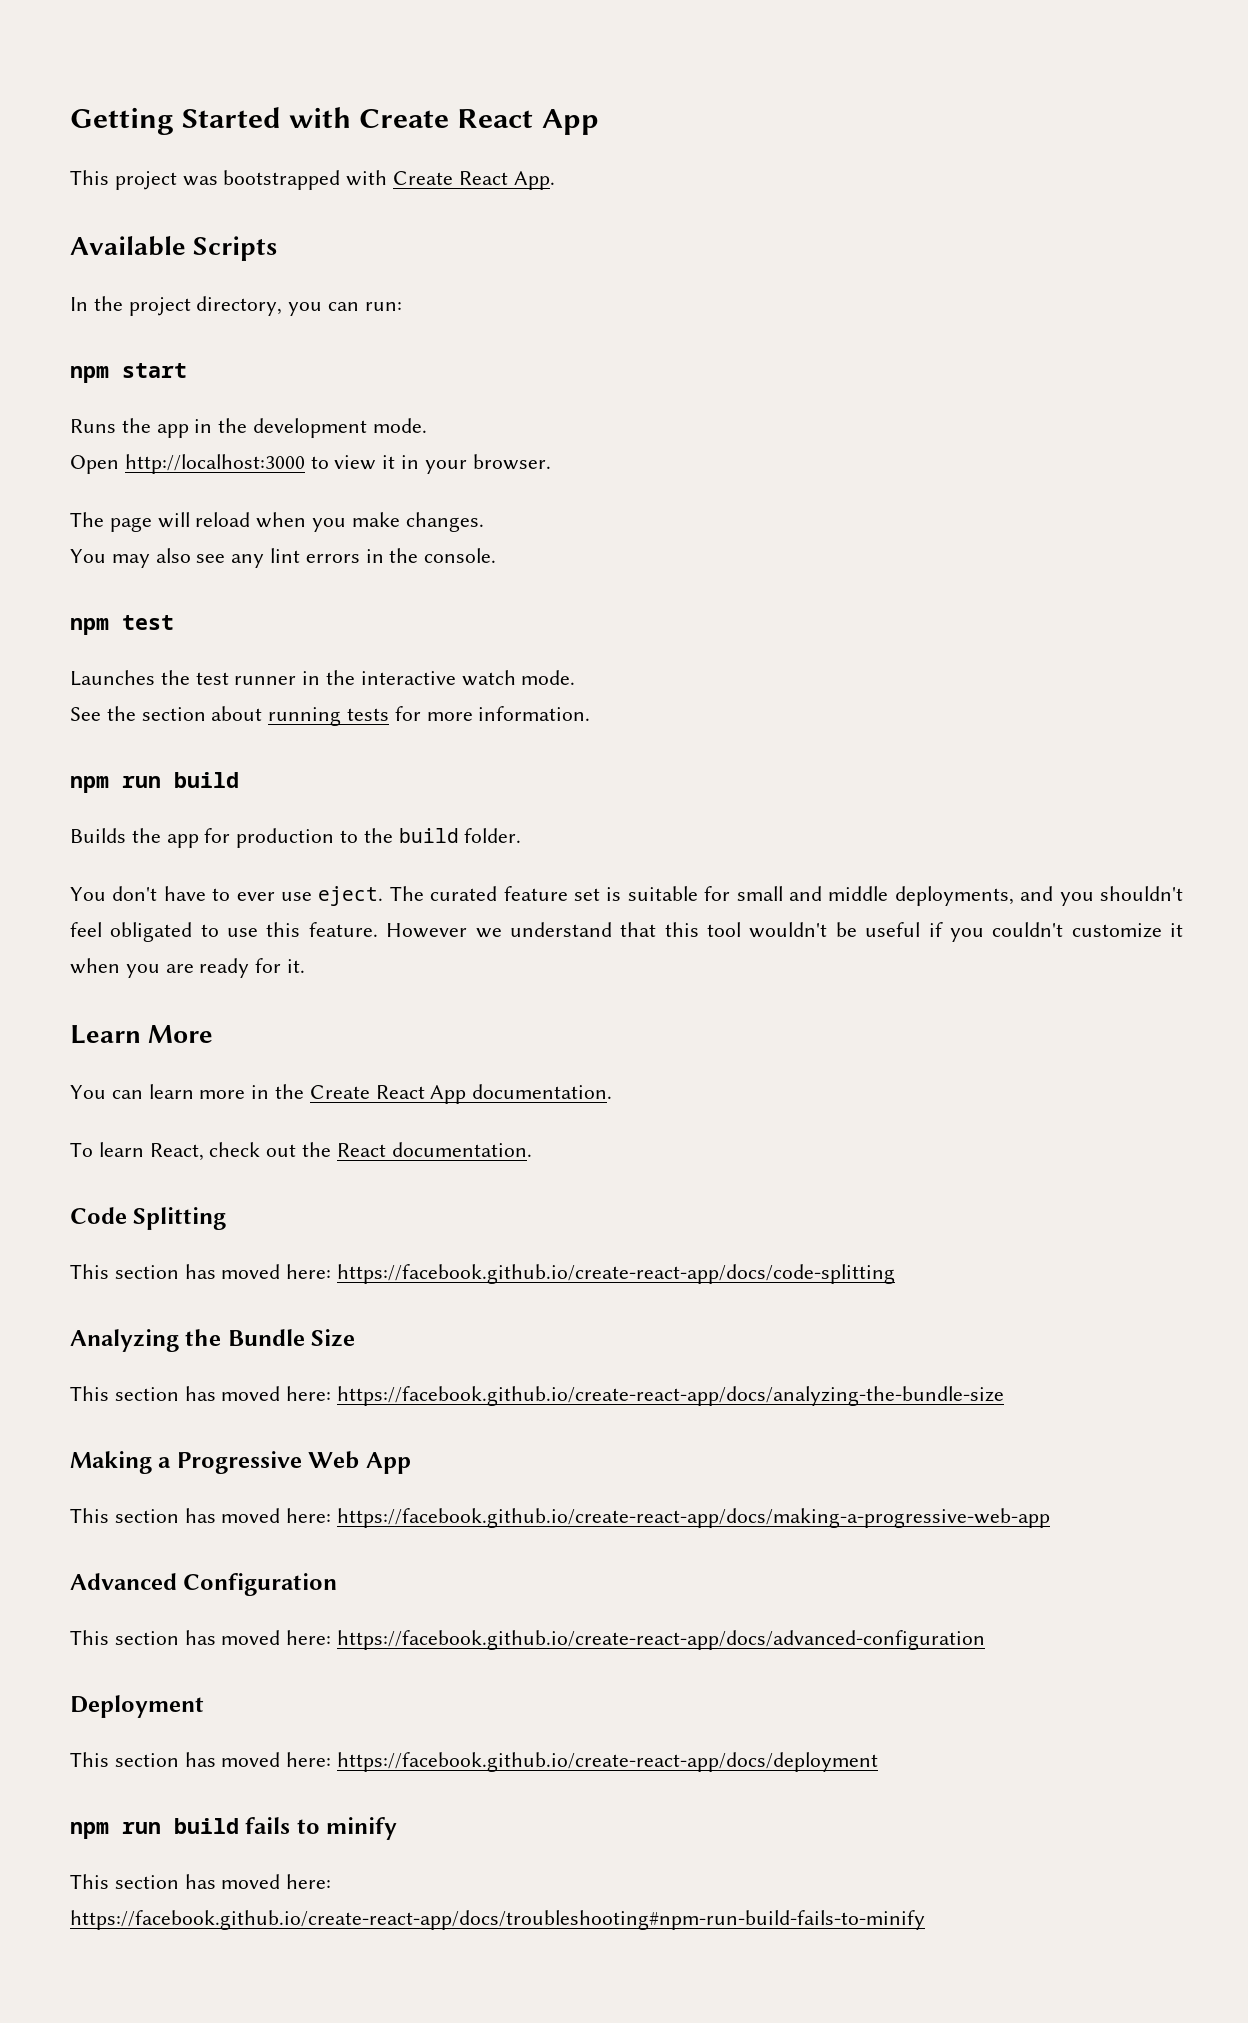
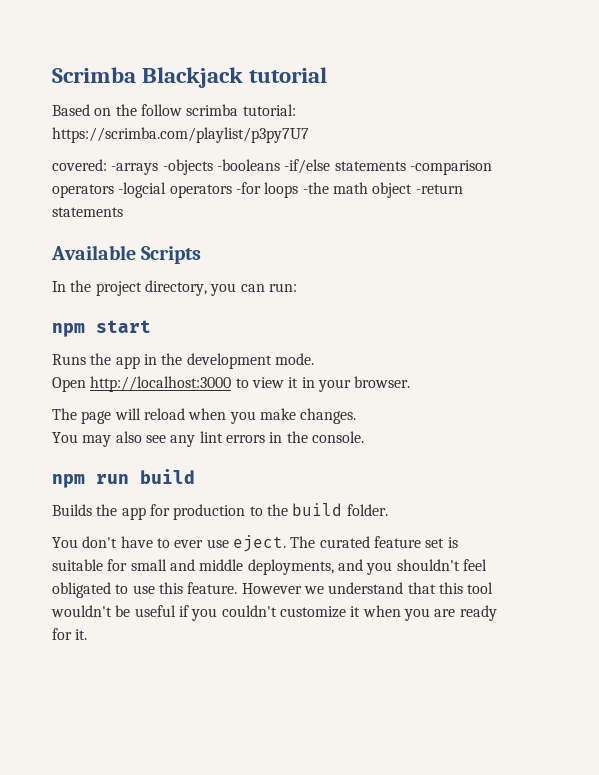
[70,107,599,135] [70,170,555,190] Getting Started with Create React App // This project was bootstrapped with Create React App. -> [52,67,328,88] [52,104,296,116] [52,127,309,143] [52,159,492,175] [52,182,463,198] [52,207,123,217] Scrimba Blackjack tutorial // Based on the follow scrimba tutorial: https://scrimba.com/playlist/p3py7U7 // covered: -arrays -objects -booleans -if/else statements -comparison operators -logcial operators -for loops -the math object -return statements
[70,615,174,635] [70,670,576,686] [70,706,591,726] // npm test // Launches the test runner in the interactive watch mode. // See the section about running tests for more information. -> (364, 437) none
[70,1025,214,1044] [70,1084,613,1104] [70,1142,532,1161] [70,1207,227,1230] [70,1264,896,1284] [70,1329,356,1352] [70,1386,1005,1406] [70,1451,411,1474] [70,1508,1051,1528] [70,1573,338,1596] [70,1630,986,1650] [70,1695,204,1718] [70,1752,879,1772] [70,1817,398,1840] [70,1874,332,1889] [70,1910,925,1930] // Learn More // You can learn more in the Create React App documentation. // To learn React, check out the React documentation. // Code Splitting // This section has moved here: https://facebook.github.io/create-react-app/docs/code-splitting // Analyzing the Bundle Size // This section has moved here: https://facebook.github.io/create-react-app/docs/analyzing-the-bundle-size // Making a Progressive Web App // This section has moved here: https://facebook.github.io/create-react-app/docs/making-a-progressive-web-app // Advanced Configuration // This section has moved here: https://facebook.github.io/create-react-app/docs/advanced-configuration // Deployment // This section has moved here: https://facebook.github.io/create-react-app/docs/deployment // npm run build fails to minify // This section has moved here: https://facebook.github.io/create-react-app/docs/troubleshooting#npm-run-build-fails-to-minify -> (88, 634) none

